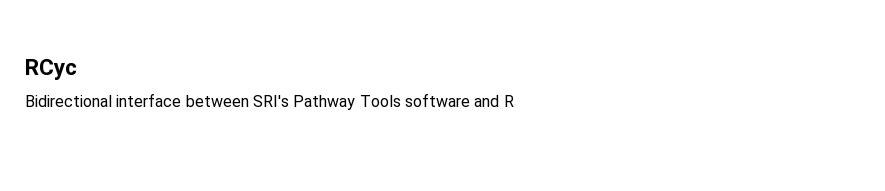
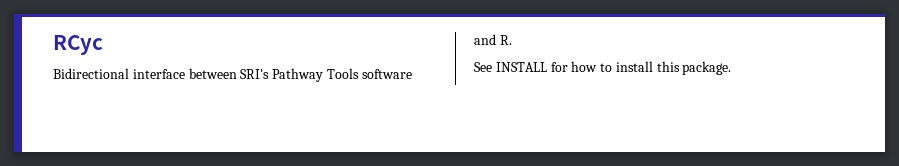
[503,95,514,107] R -> [499,35,512,45] [474,61,732,75] R. // See INSTALL for how to install this package.

